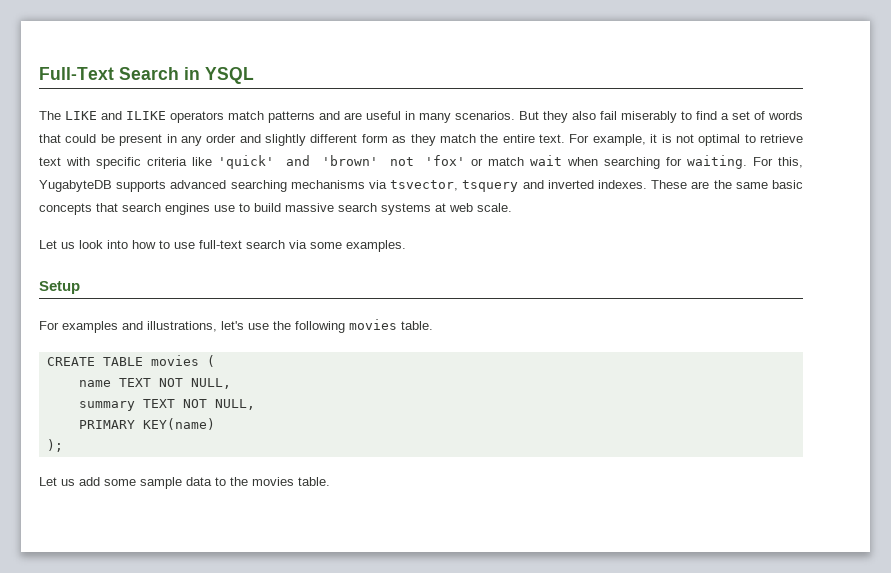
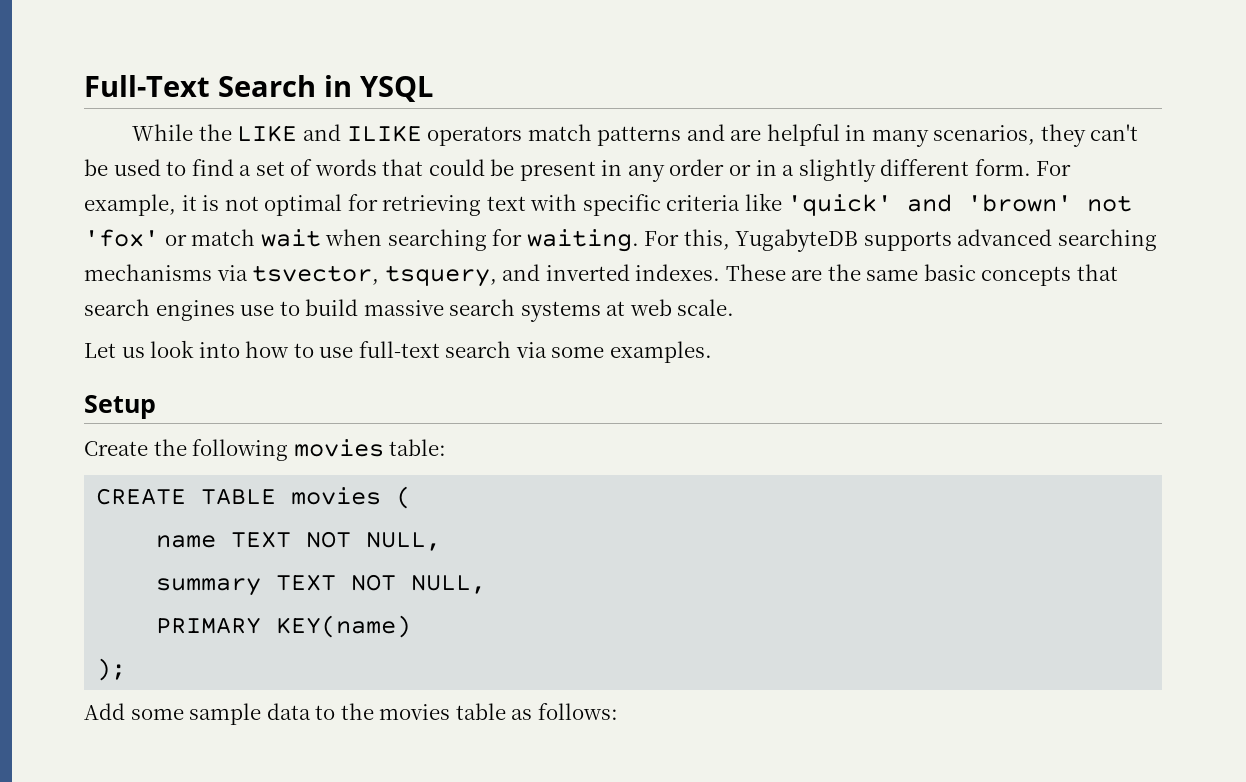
[39,111,61,120] The -> [132,124,232,141] While the
[366,111,401,120] useful -> [766,124,840,146] helpful
[455,111,677,123] scenarios. But they also fail miserably -> [933,124,1139,147] [84,159,161,176] scenarios, they can't be used
[239,134,565,146] and slightly different form as they match the entire text. -> [729,159,1031,182] or in a slightly different form.
[744,134,803,143] to retrieve -> [347,194,482,216] for retrieving
[462,180,519,192] tsquery -> [384,265,497,287] tsquery,
[39,321,269,333] For examples and illustrations, let's use -> [84,441,148,456] Create
[401,321,433,330] table. -> [389,439,447,456] table:
[39,477,100,486] Let us add -> [84,703,125,720] Add
[298,477,330,486] table. -> [455,703,618,720] table as follows:

